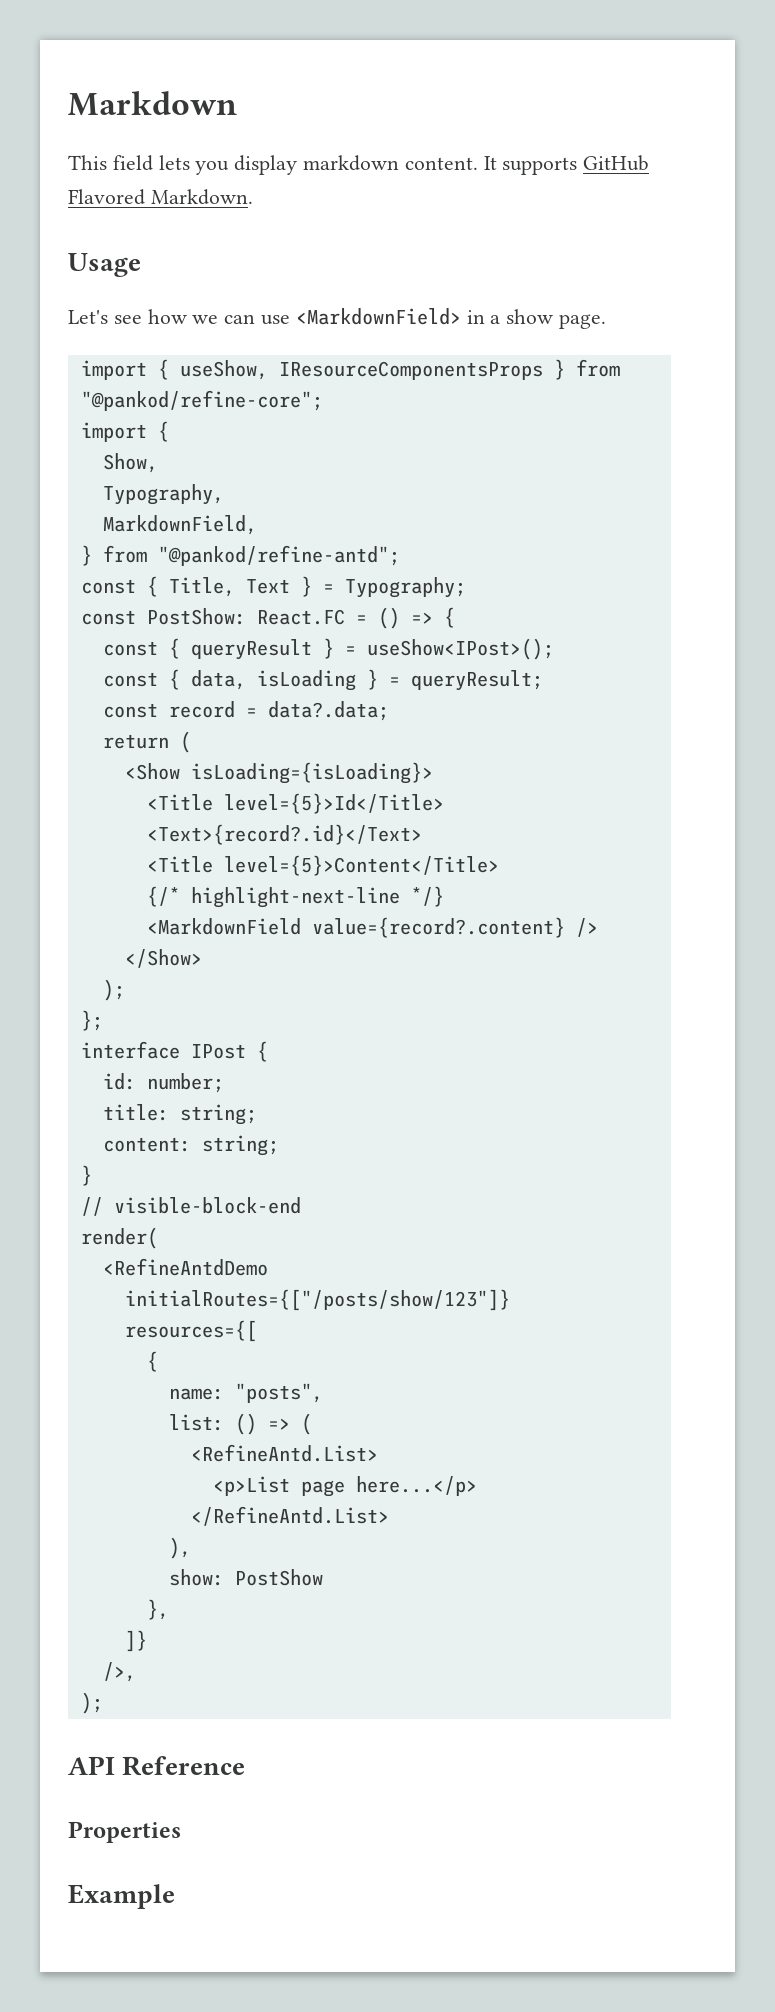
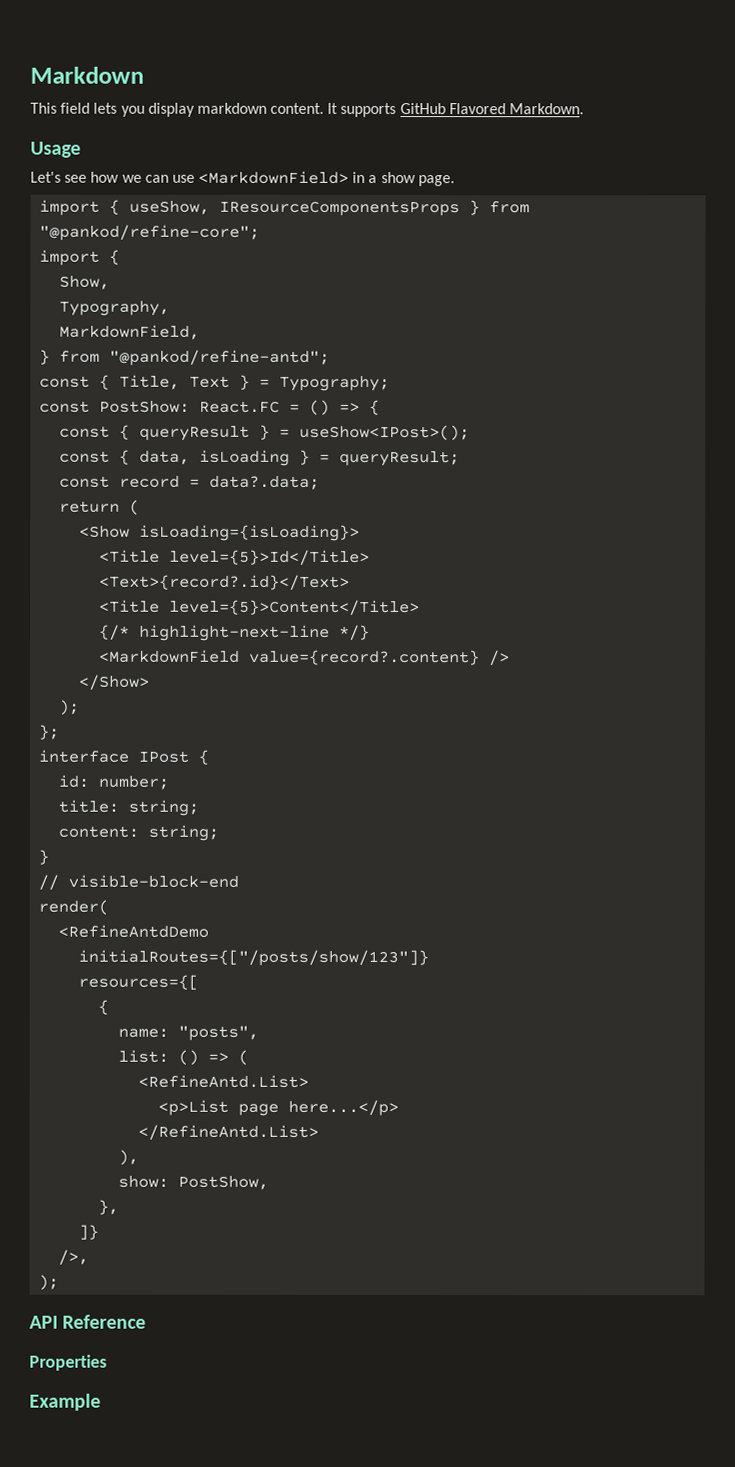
[234,1569,323,1586] PostShow -> [178,1175,270,1190] PostShow,

